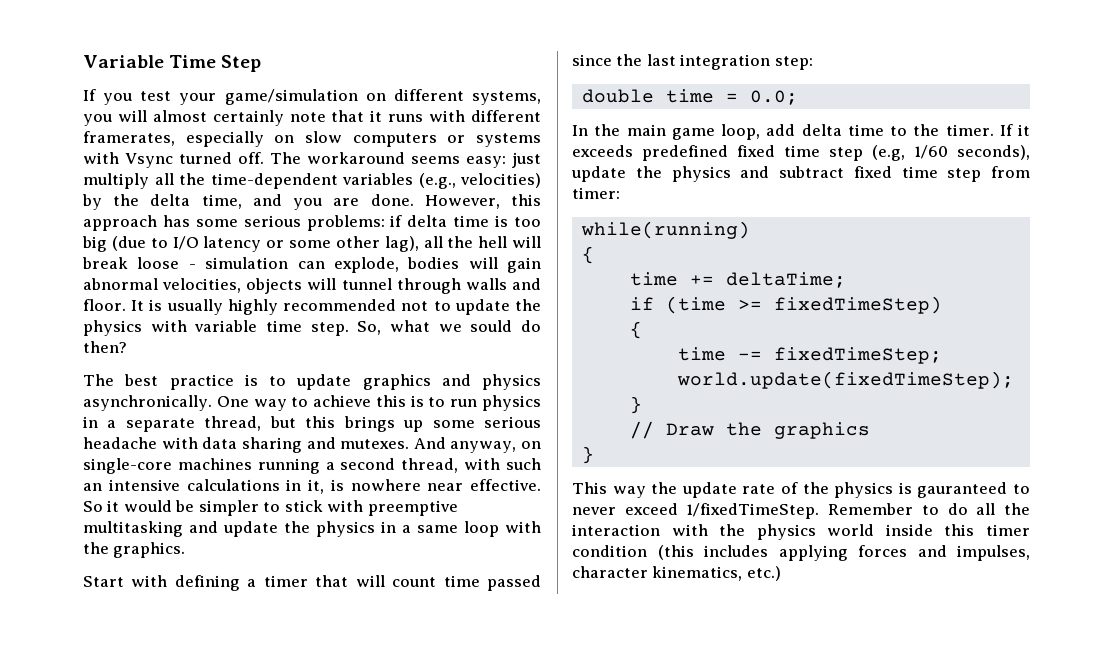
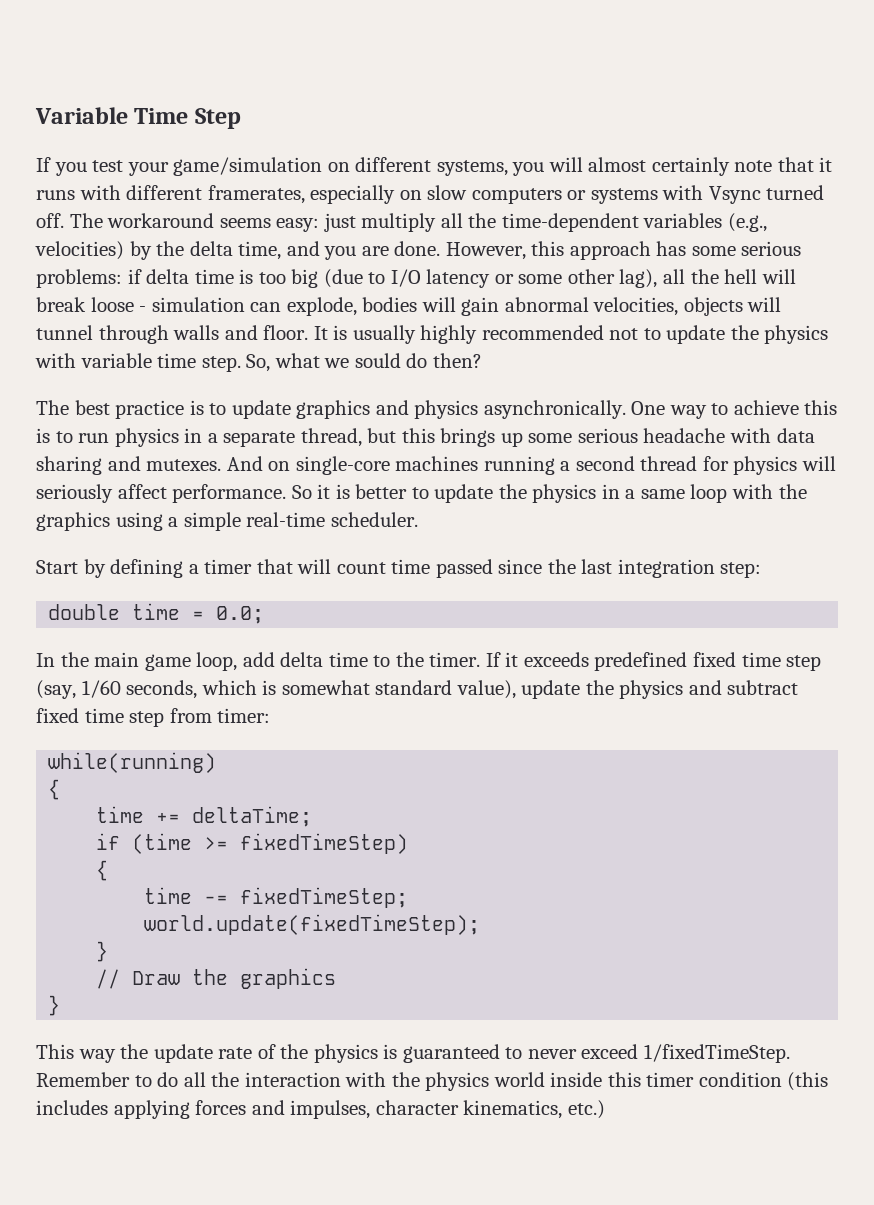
[450,441,517,453] anyway, -> (263, 463) none
[401,458,541,473] [83,479,541,494] [83,500,458,516] [83,521,218,537] thread, with such an intensive calculations in it, is nowhere near effective. So it would be simpler to stick with preemptive multitasking and -> [640,456,836,475] [36,484,429,503] thread for physics will seriously affect performance. So it is better to
[113,542,186,558] graphics. -> [36,512,418,531] graphics using a simple real-time scheduler.
[131,575,168,587] with -> [83,559,106,578] by
[872,145,1030,161] (e.g, 1/60 seconds), -> [36,680,516,699] (say, 1/60 seconds, which is somewhat standard value),
[917,482,1008,498] gauranteed -> [402,1044,500,1063] guaranteed

